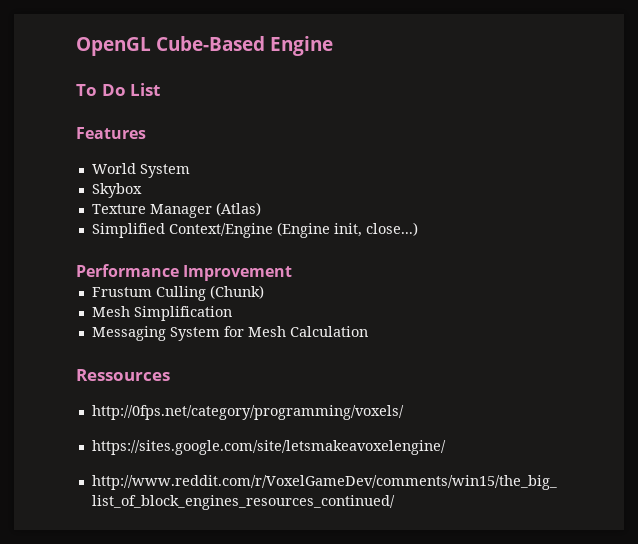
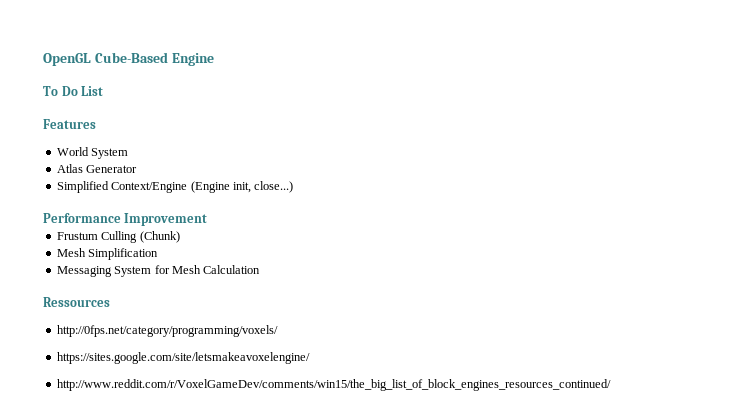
[91,183,142,198] [91,202,261,218] Skybox // Texture Manager (Atlas) -> [56,164,138,173] Atlas Generator

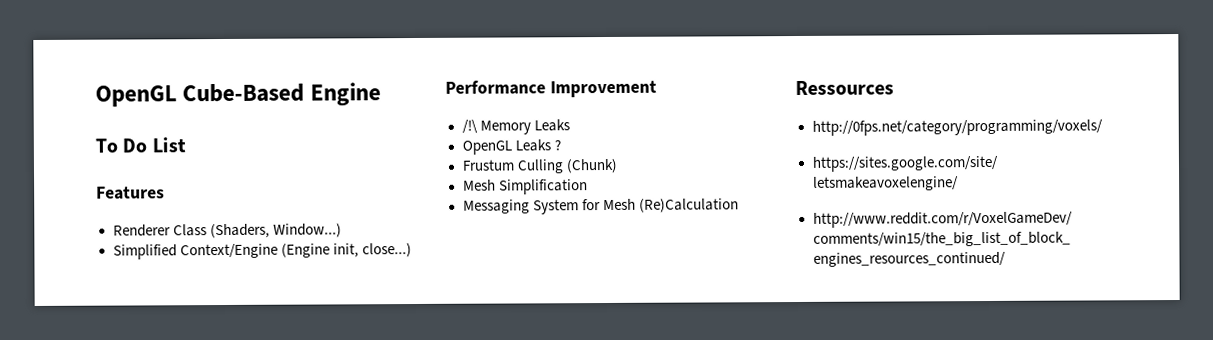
[56,147,129,159] [56,164,138,173] World System // Atlas Generator -> [112,223,342,239] Renderer Class (Shaders, Window...)
(208, 219) none -> [461,119,570,135] [461,139,561,155] // /!\ Memory Leaks // OpenGL Leaks ?
[203,265,261,274] Calculation -> [638,198,739,213] (Re)Calculation

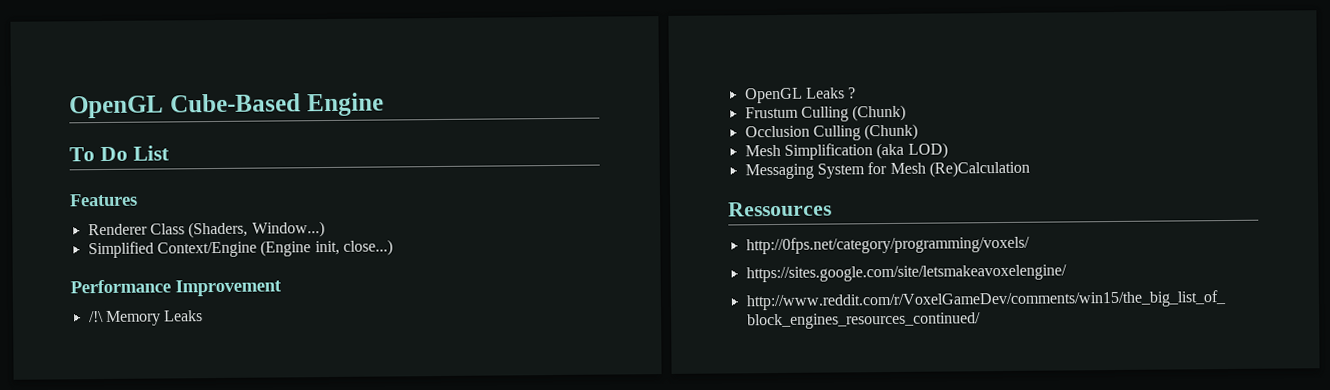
(618, 166) none -> [744,123,919,141] // Occlusion Culling (Chunk)
(588, 187) none -> [876,142,948,160] (aka LOD)

